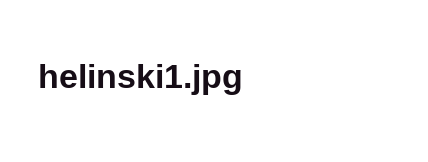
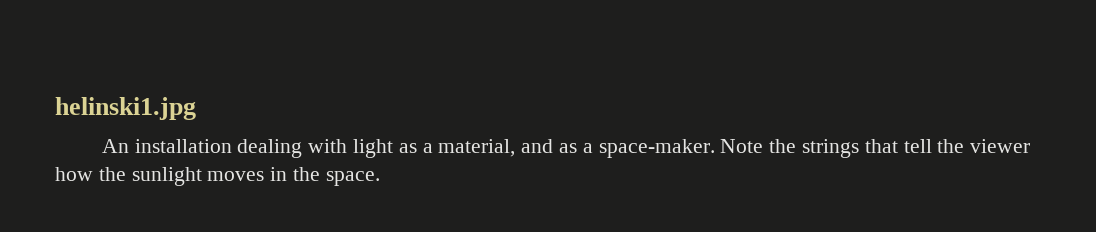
(243, 79) none -> [101,139,1031,158] [55,167,380,186] // An installation dealing with light as a material, and as a space-maker. Note the strings that tell the viewer how the sunlight moves in the space.

